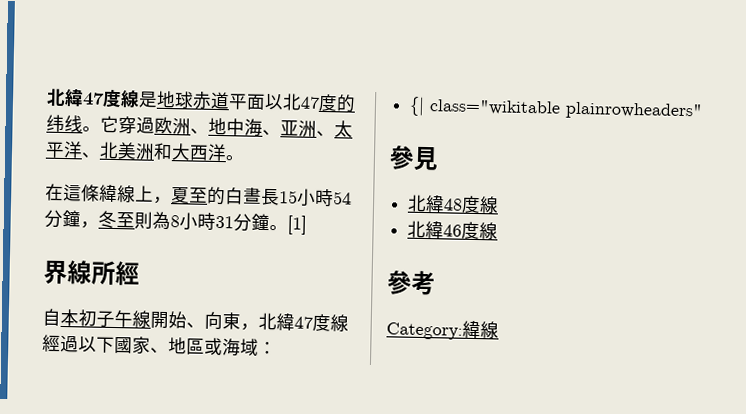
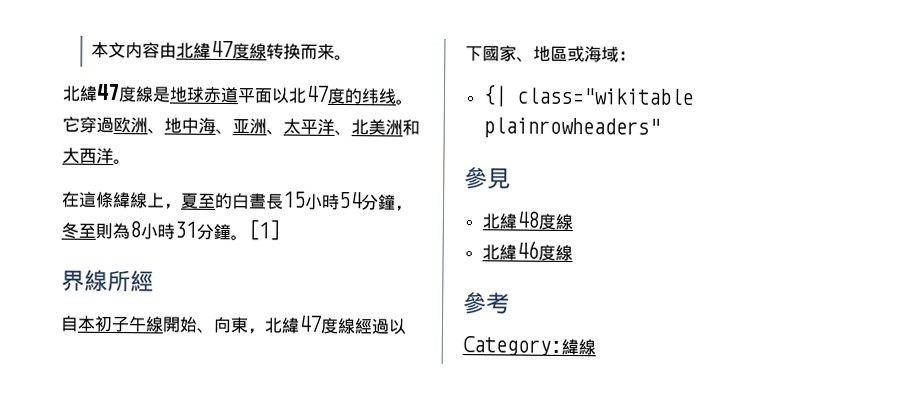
(46, 98) none -> [91,40,353,61] 本文内容由北緯47度線转换而来。 //

